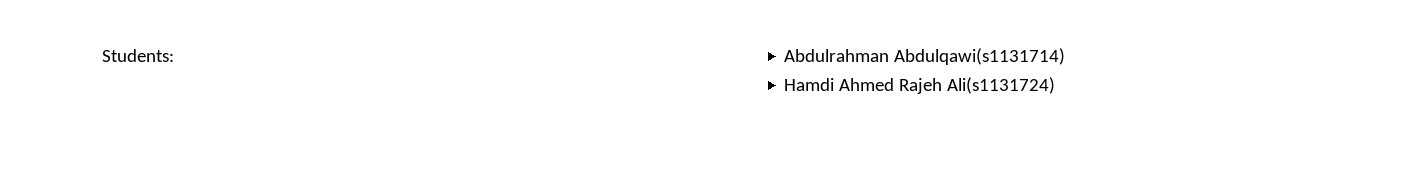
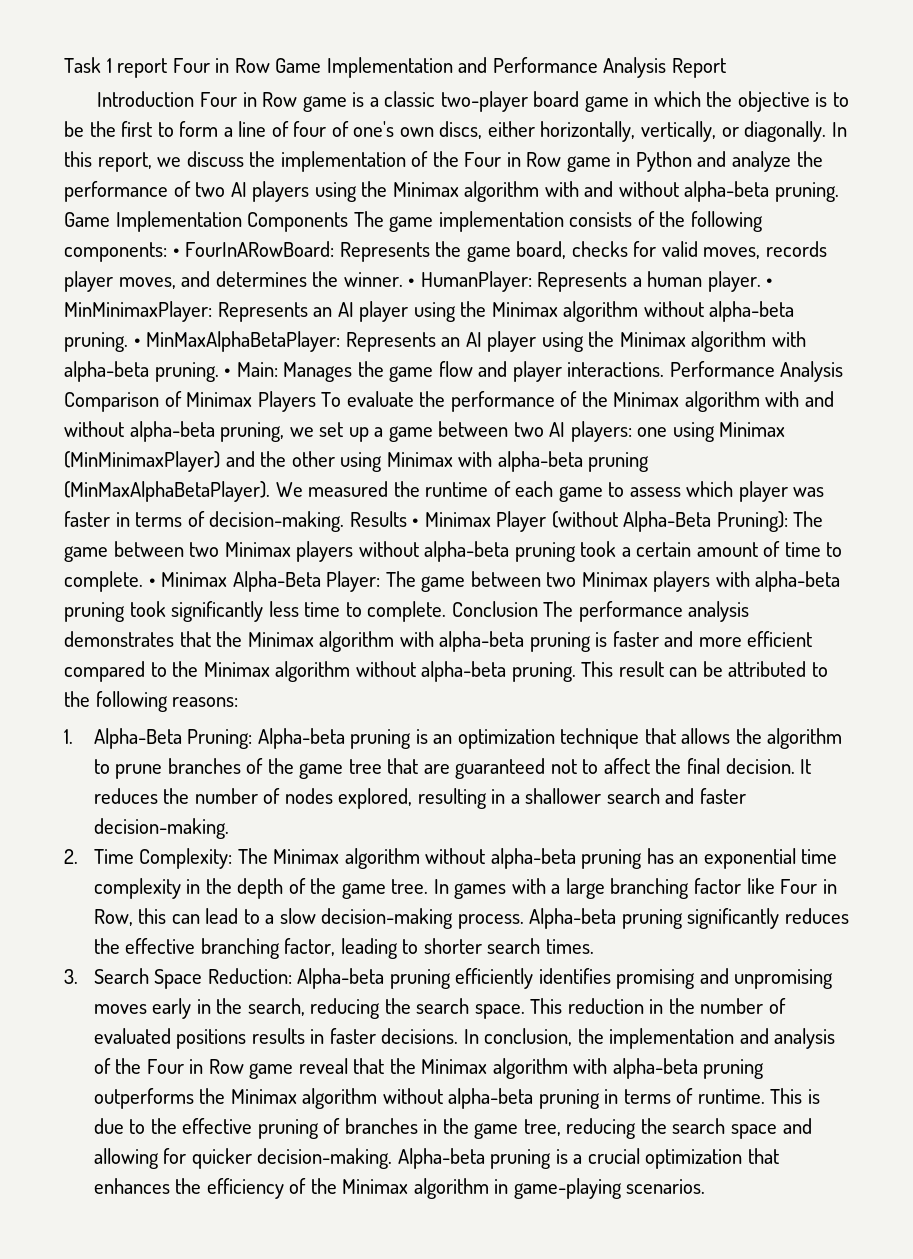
[102,49,174,62] [784,48,1066,65] [784,77,1056,94] Students: // Abdulrahman Abdulqawi(s1131714) // Hamdi Ahmed Rajeh Ali(s1131724) -> [64,57,726,78] [97,91,849,112] [64,121,847,142] [64,151,823,172] [64,181,839,202] [64,211,763,232] [64,241,827,262] [64,271,774,292] [64,301,795,322] [64,331,806,352] [64,361,844,382] [64,391,834,412] [64,421,786,442] [64,451,650,472] [64,481,825,502] [64,511,824,532] [64,541,843,562] [64,571,841,592] [64,601,750,622] [64,631,813,652] [64,661,828,682] [64,691,239,712] [64,728,843,749] [93,758,812,779] [93,788,746,809] [93,818,229,839] [64,848,838,869] [93,878,837,899] [93,908,849,929] [93,938,594,959] [64,968,834,989] [93,998,787,1019] [93,1028,836,1049] [93,1058,765,1079] [93,1088,820,1109] [93,1118,812,1139] [93,1148,779,1169] [93,1178,706,1199] Task 1 report Four in Row Game Implementation and Performance Analysis Report // Introduction Four in Row game is a classic two-player board game in which the objective is to be the first to form a line of four of one's own discs, either horizontally, vertically, or diagonally. In this report, we discuss the implementation of the Four in Row game in Python and analyze the performance of two AI players using the Minimax algorithm with and without alpha-beta pruning. Game Implementation Components The game implementation consists of the following components: • FourInARowBoard: Represents the game board, checks for valid moves, records player moves, and determines the winner. • HumanPlayer: Represents a human player. • MinMinimaxPlayer: Represents an AI player using the Minimax algorithm without alpha-beta pruning. • MinMaxAlphaBetaPlayer: Represents an AI player using the Minimax algorithm with alpha-beta pruning. • Main: Manages the game flow and player interactions. Performance Analysis Comparison of Minimax Players To evaluate the performance of the Minimax algorithm with and without alpha-beta pruning, we set up a game between two AI players: one using Minimax (MinMinimaxPlayer) and the other using Minimax with alpha-beta pruning (MinMaxAlphaBetaPlayer). We measured the runtime of each game to assess which player was faster in terms of decision-making. Results • Minimax Player (without Alpha-Beta Pruning): The game between two Minimax players without alpha-beta pruning took a certain amount of time to complete. • Minimax Alpha-Beta Player: The game between two Minimax players with alpha-beta pruning took significantly less time to complete. Conclusion The performance analysis demonstrates that the Minimax algorithm with alpha-beta pruning is faster and more efficient compared to the Minimax algorithm without alpha-beta pruning. This result can be attributed to the following reasons: // 1. Alpha-Beta Pruning: Alpha-beta pruning is an optimization technique that allows the algorithm to prune branches of the game tree that are guaranteed not to affect the final decision. It reduces the number of nodes explored, resulting in a shallower search and faster decision-making. // 2. Time Complexity: The Minimax algorithm without alpha-beta pruning has an exponential time complexity in the depth of the game tree. In games with a large branching factor like Four in Row, this can lead to a slow decision-making process. Alpha-beta pruning significantly reduces the effective branching factor, leading to shorter search times. // 3. Search Space Reduction: Alpha-beta pruning efficiently identifies promising and unpromising moves early in the search, reducing the search space. This reduction in the number of evaluated positions results in faster decisions. In conclusion, the implementation and analysis of the Four in Row game reveal that the Minimax algorithm with alpha-beta pruning outperforms the Minimax algorithm without alpha-beta pruning in terms of runtime. This is due to the effective pruning of branches in the game tree, reducing the search space and allowing for quicker decision-making. Alpha-beta pruning is a crucial optimization that enhances the efficiency of the Minimax algorithm in game-playing scenarios.

